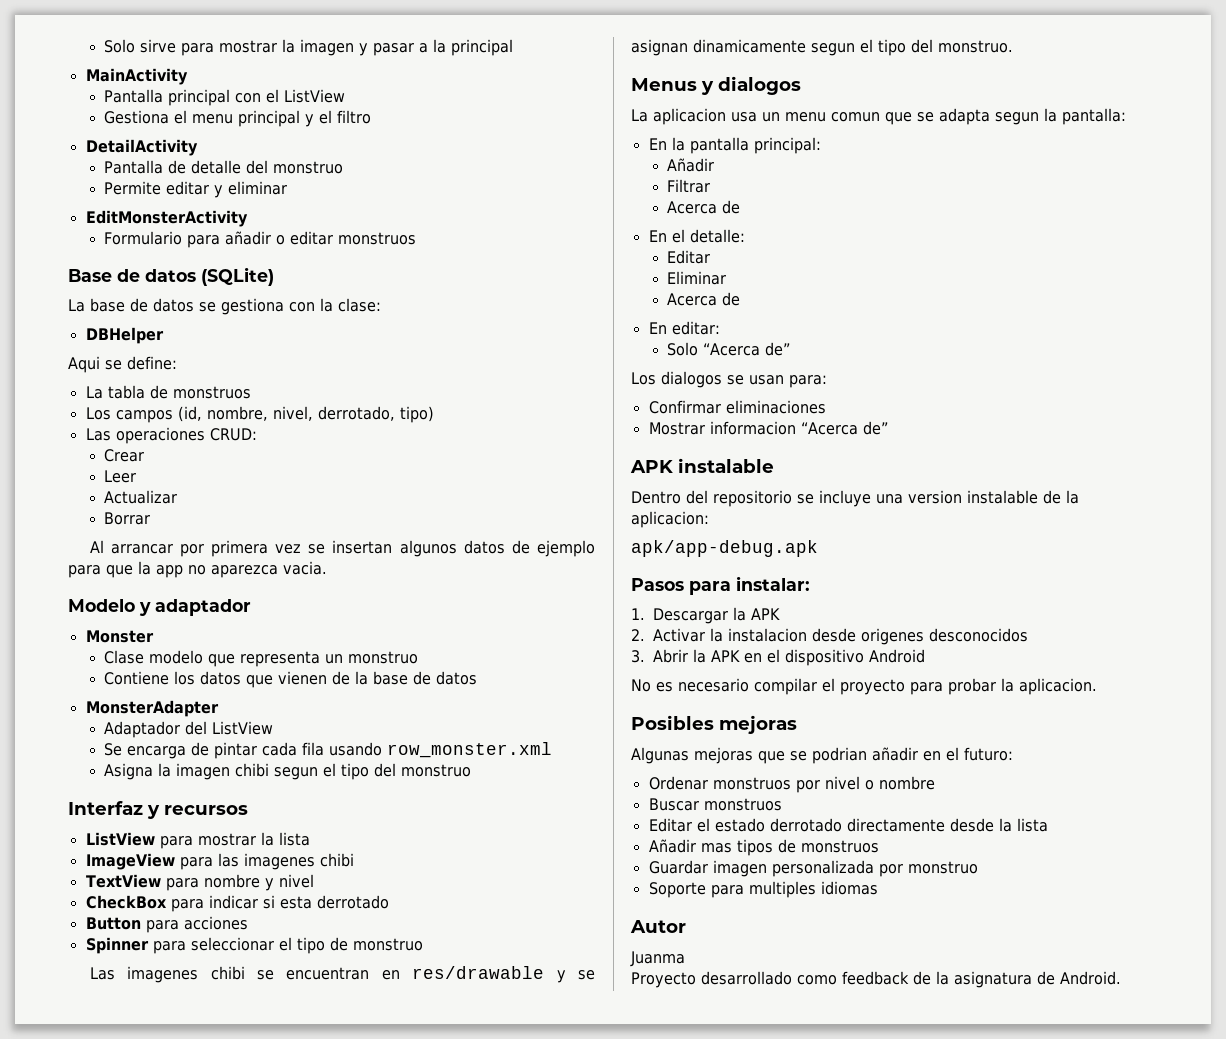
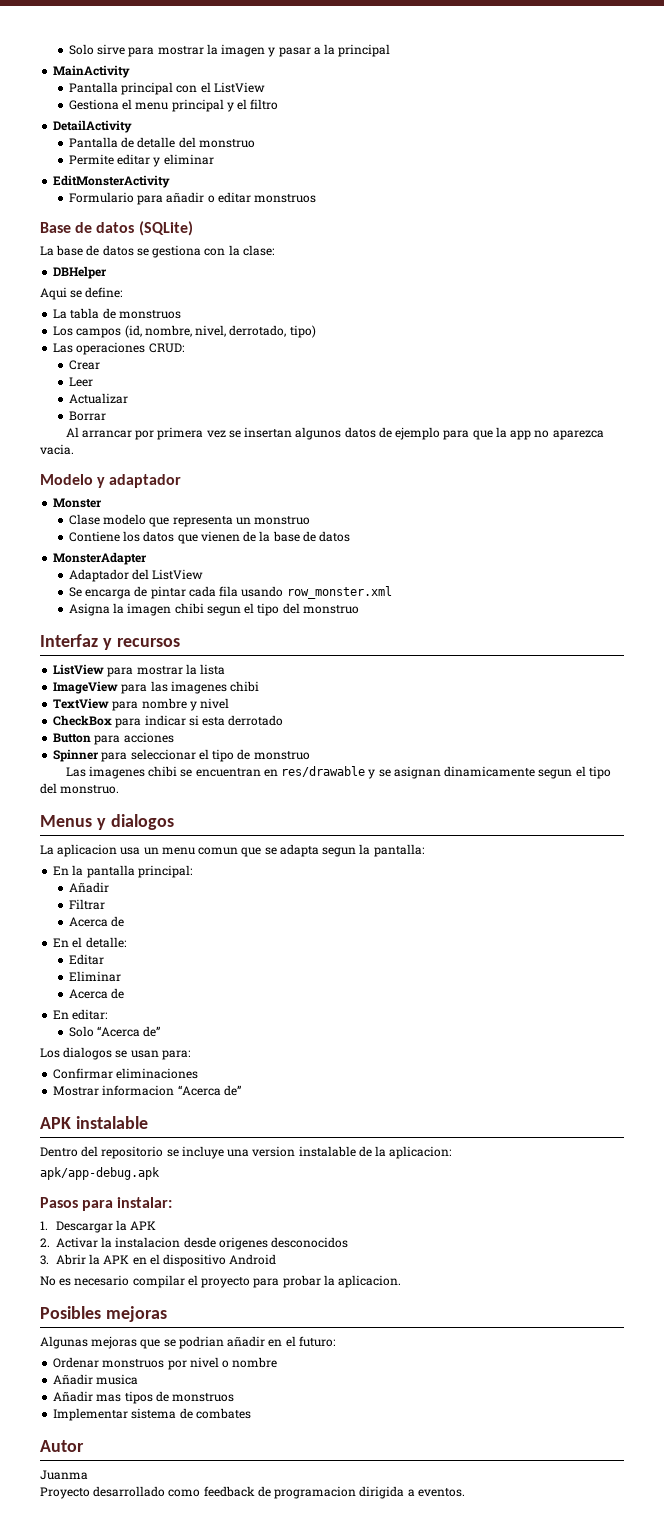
[648,798,782,811] [648,818,1048,832] Buscar monstruos // Editar el estado derrotado directamente desde la lista -> [53,1374,139,1385] Añadir musica
[648,860,978,877] [648,881,878,898] Guardar imagen personalizada por monstruo // Soporte para multiples idiomas -> [53,1408,251,1421] Implementar sistema de combates
[936,971,1121,988] la asignatura de Android. -> [274,1486,465,1499] programacion dirigida a eventos.

